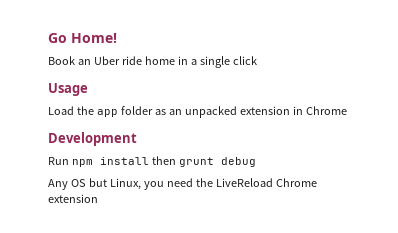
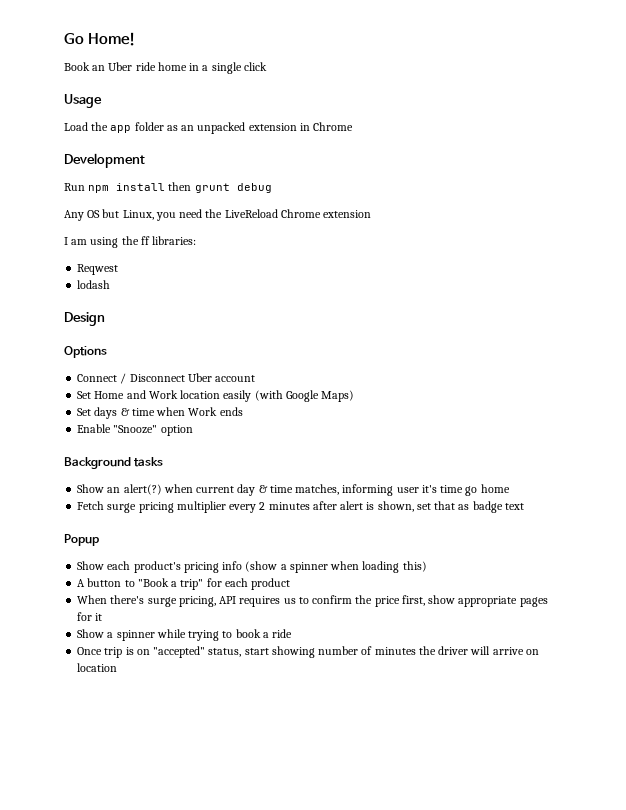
(98, 198) none -> [64,236,197,248] [77,264,119,275] [77,280,111,289] [64,312,105,326] [64,346,107,358] [77,373,256,384] [77,390,355,402] [77,407,243,419] [77,424,193,436] [64,457,164,469] [77,484,510,496] [77,501,524,513] [64,534,99,546] [77,561,427,573] [77,578,291,590] [77,595,548,607] [77,612,103,621] [77,629,293,641] [77,646,539,658] [77,663,118,672] // I am using the ff libraries: // Reqwest // lodash // Design // Options // Connect / Disconnect Uber account // Set Home and Work location easily (with Google Maps) // Set days & time when Work ends // Enable "Snooze" option // Background tasks // Show an alert(?) when current day & time matches, informing user it's time go home // Fetch surge pricing multiplier every 2 minutes after alert is shown, set that as badge text // Popup // Show each product's pricing info (show a spinner when loading this) // A button to "Book a trip" for each product // When there's surge pricing, API requires us to confirm the price first, show appropriate pages for it // Show a spinner while trying to book a ride // Once trip is on "accepted" status, start showing number of minutes the driver will arrive on location

